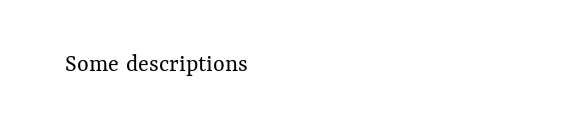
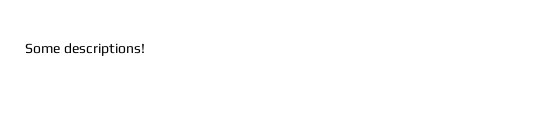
[125,54,248,76] descriptions -> [63,43,145,56] descriptions!

